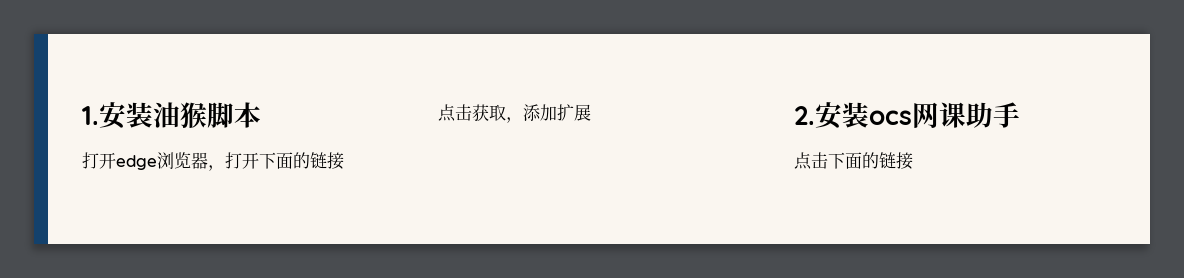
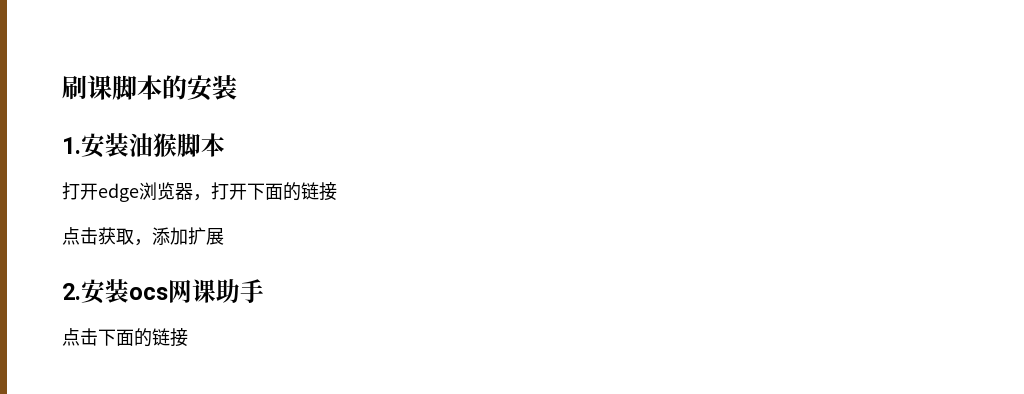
(82, 115) none -> [62,75,237,101] 刷课脚本的安装 //

